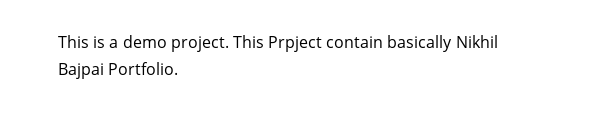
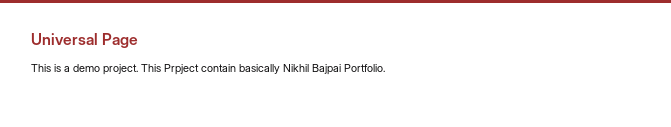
(58, 41) none -> [31,33,139,48] Universal Page //

